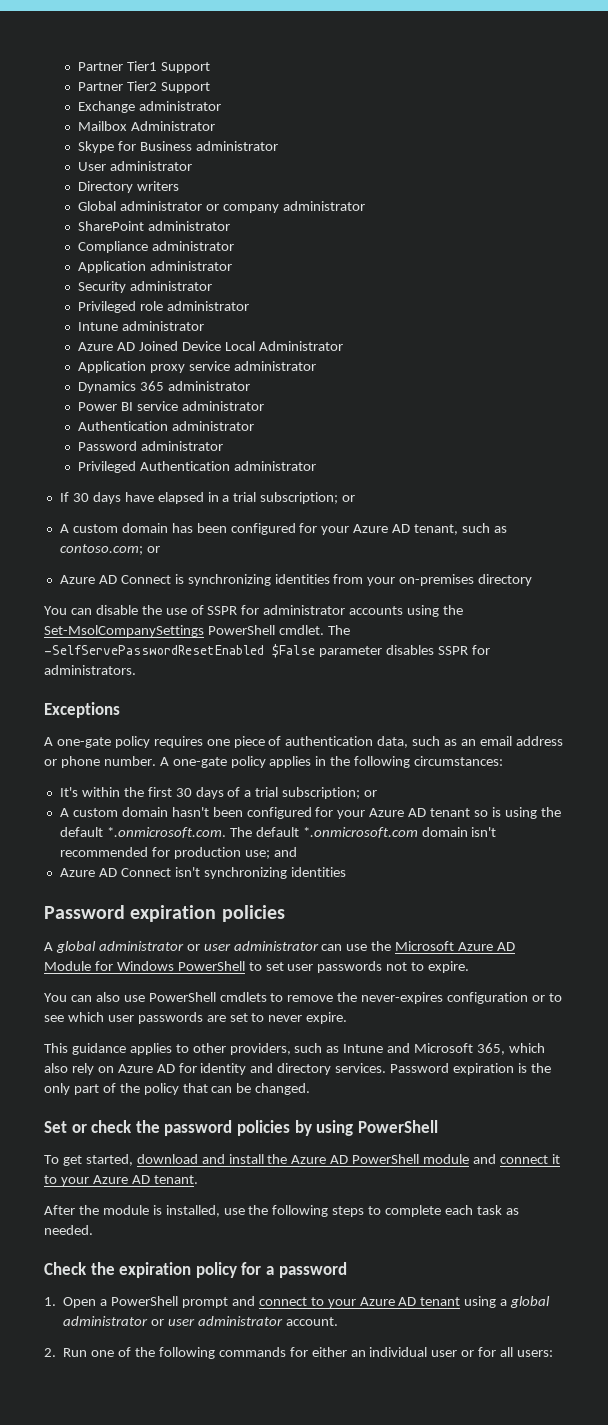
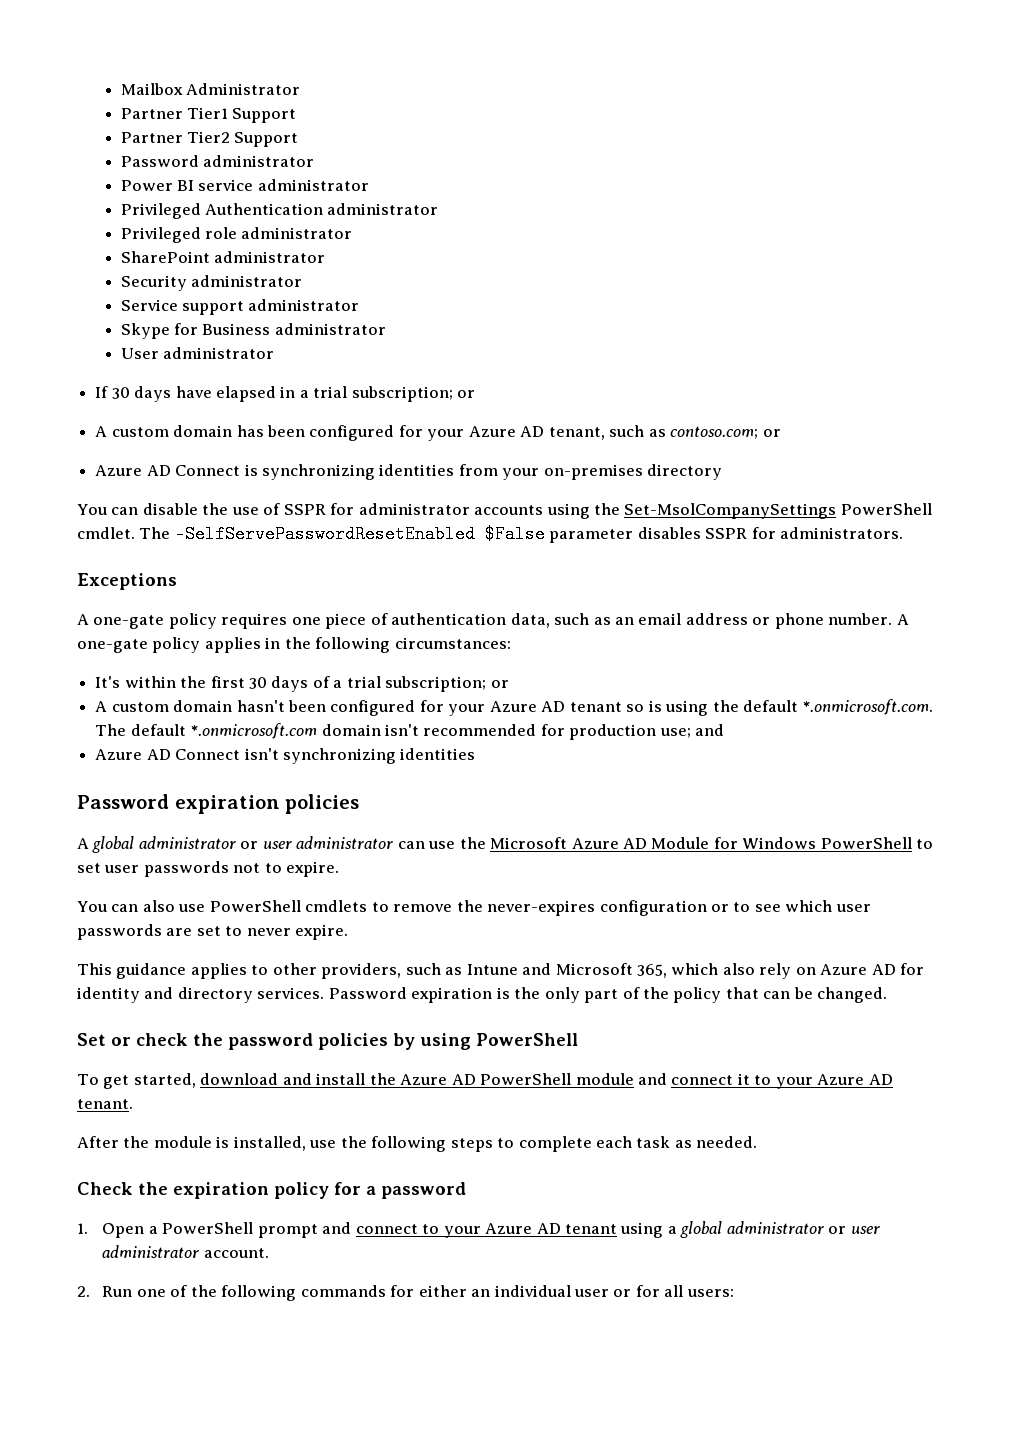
(78, 66) none -> [120,83,301,95] Mailbox Administrator //
[78,101,221,113] [78,121,215,131] Exchange administrator // Mailbox Administrator -> [120,155,315,167] [120,179,369,191] [120,203,439,219] [120,227,353,243] [120,251,326,263] [120,275,303,291] [120,299,360,315] Password administrator // Power BI service administrator // Privileged Authentication administrator // Privileged role administrator // SharePoint administrator // Security administrator // Service support administrator
[78,181,179,193] [78,201,365,213] [78,221,230,231] [78,241,234,253] [78,261,232,273] [78,281,212,293] [78,301,249,313] [78,321,204,331] [78,341,343,351] [78,361,316,373] [78,381,250,393] [78,401,264,411] [78,421,254,431] [78,441,223,451] [78,461,316,473] // Directory writers // Global administrator or company administrator // SharePoint administrator // Compliance administrator // Application administrator // Security administrator // Privileged role administrator // Intune administrator // Azure AD Joined Device Local Administrator // Application proxy service administrator // Dynamics 365 administrator // Power BI service administrator // Authentication administrator // Password administrator // Privileged Authentication administrator -> (275, 353) none

